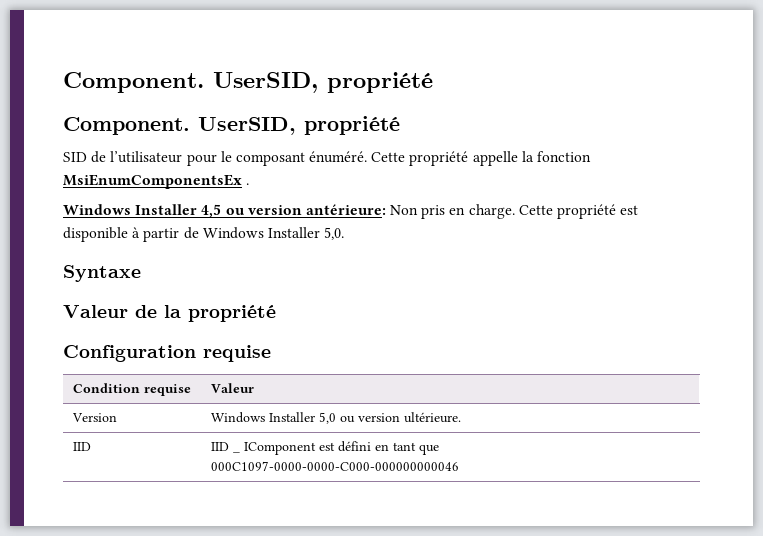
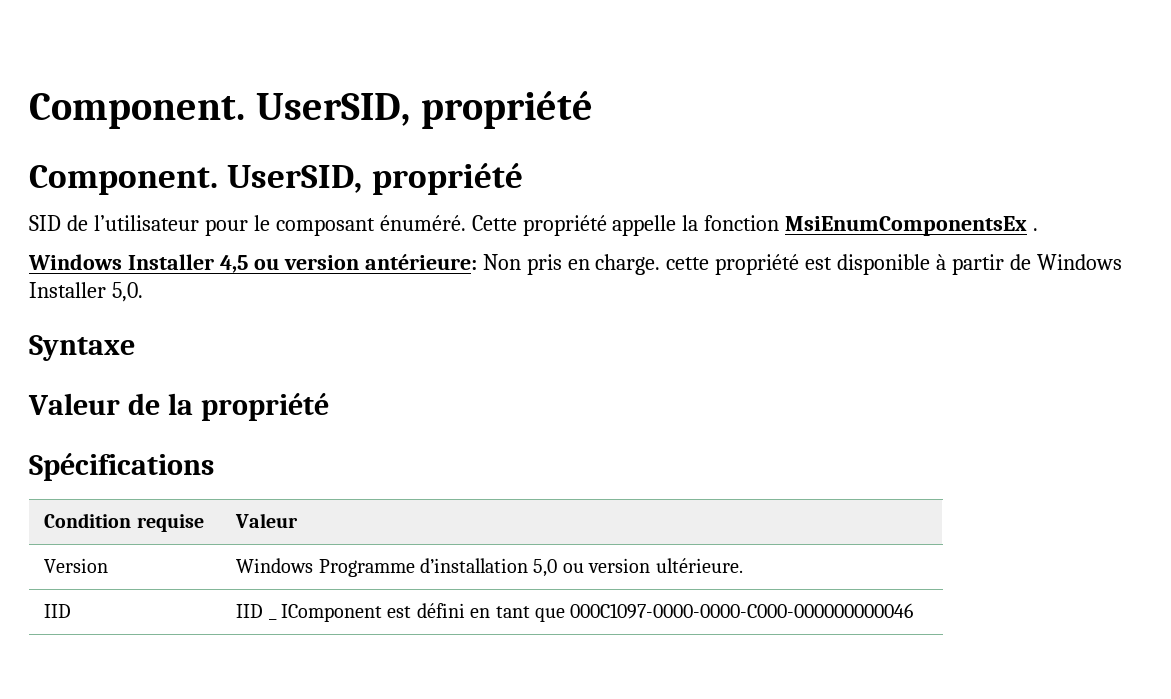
[518,205,553,215] Cette -> [666,257,710,270] cette
[63,345,271,362] Configuration requise -> [29,453,214,481] Spécifications
[269,412,316,422] Installer -> [318,558,528,577] Programme d’installation

